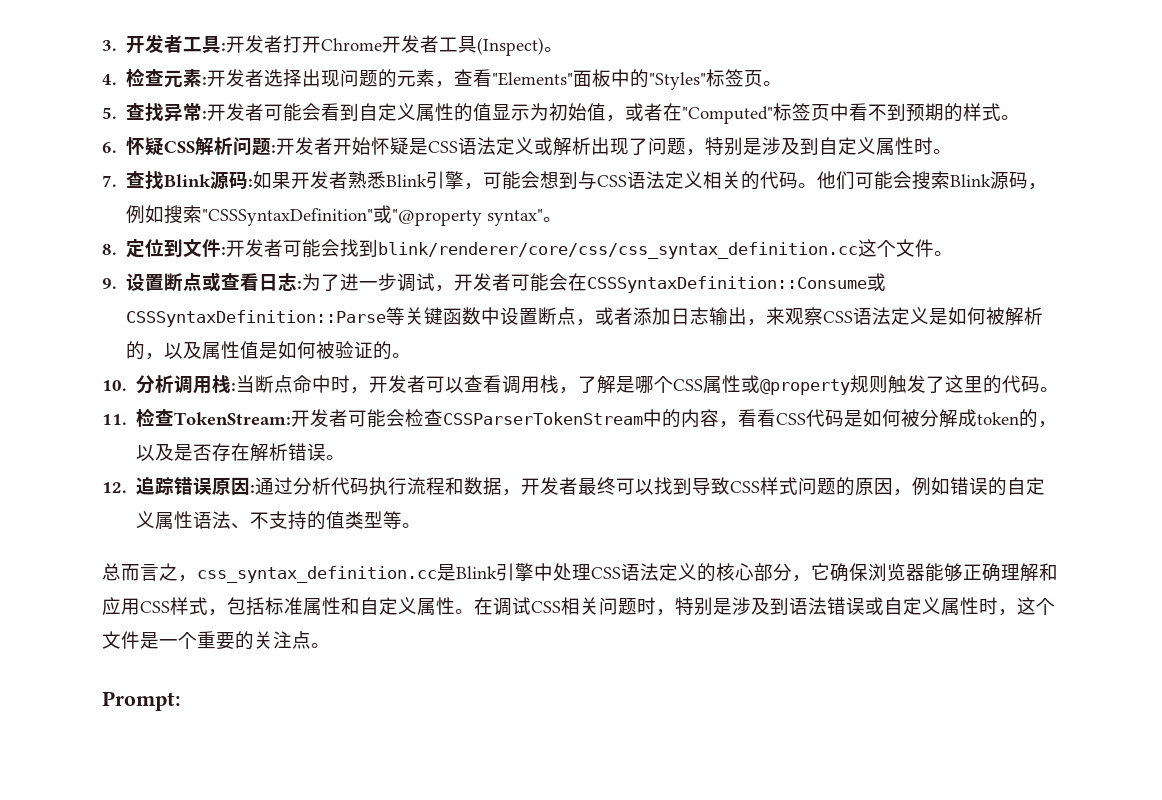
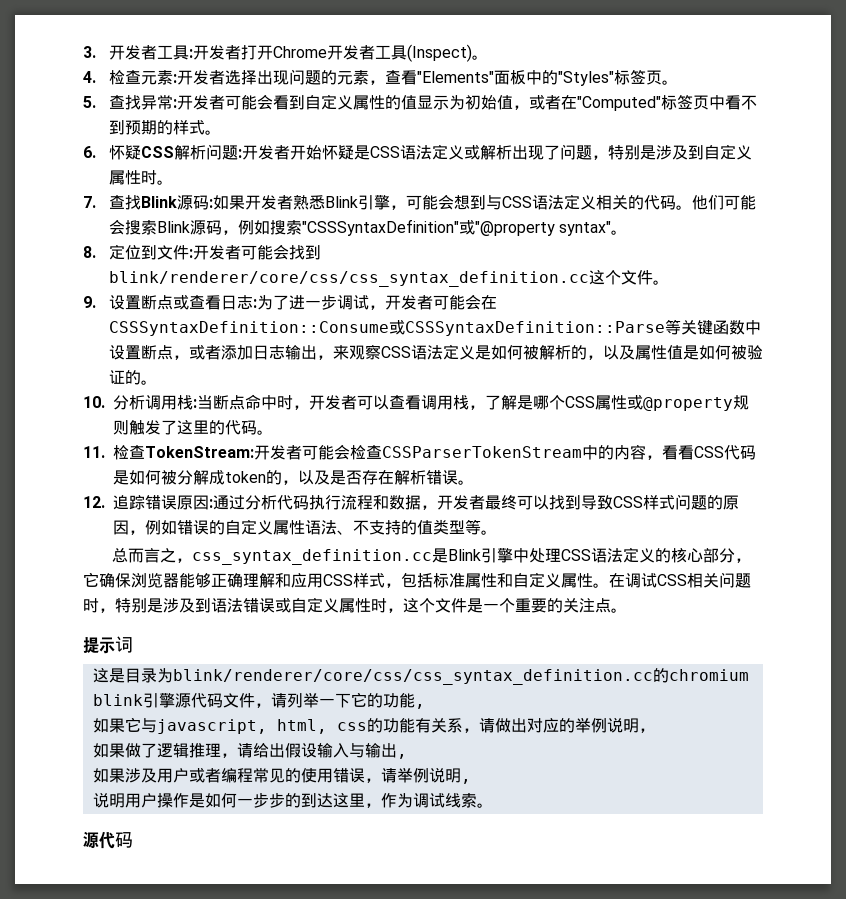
[102,691,181,711] Prompt: -> [83,636,133,654] [92,668,749,685] [92,692,425,709] [92,717,655,734] [92,742,407,759] [92,767,471,784] [92,792,493,808] [83,831,133,849] 提示词 // 这是目录为blink/renderer/core/css/css_syntax_definition.cc的chromium blink引擎源代码文件，请列举一下它的功能, // 如果它与javascript, html, css的功能有关系，请做出对应的举例说明， // 如果做了逻辑推理，请给出假设输入与输出, // 如果涉及用户或者编程常见的使用错误，请举例说明, // 说明用户操作是如何一步步的到达这里，作为调试线索。 // 源代码

